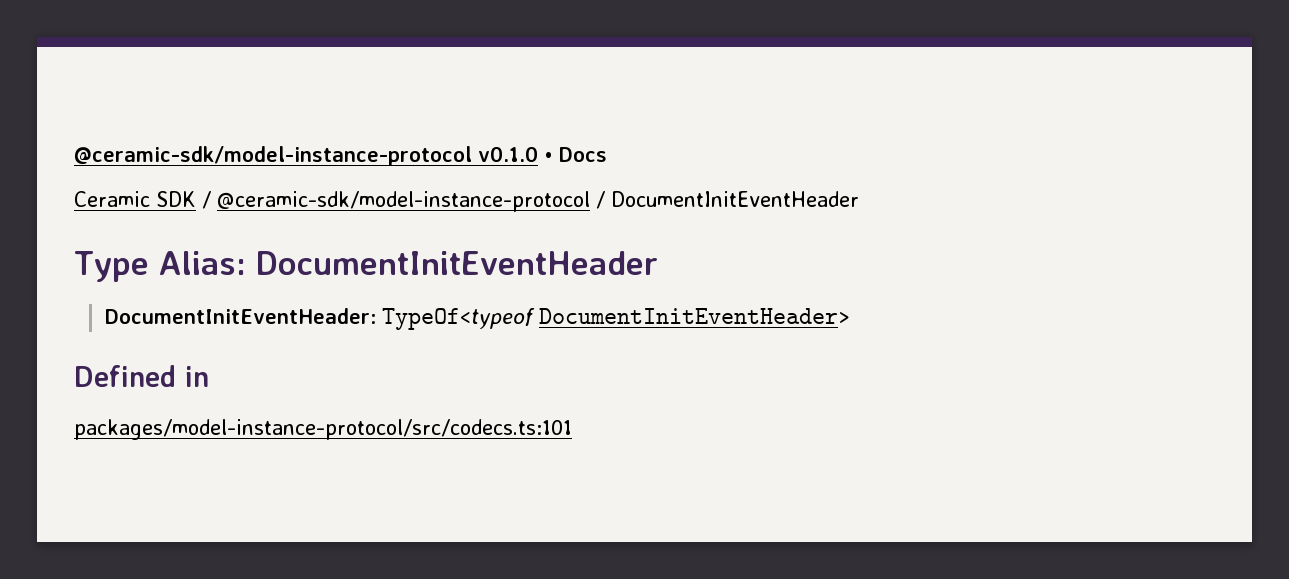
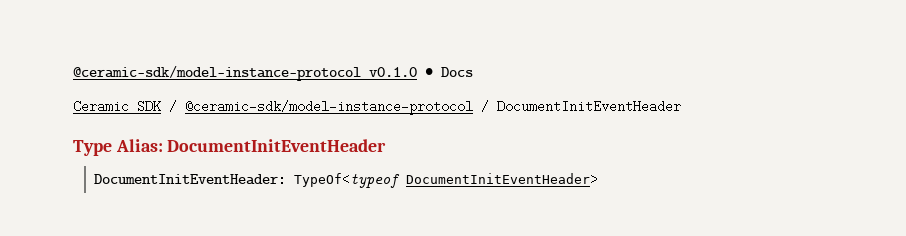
[74,365,209,387] [74,419,572,440] // Defined in // packages/model-instance-protocol/src/codecs.ts:101 -> (599, 179) none

